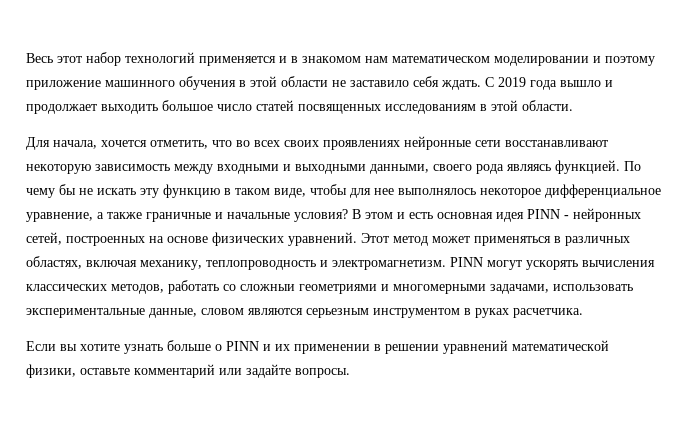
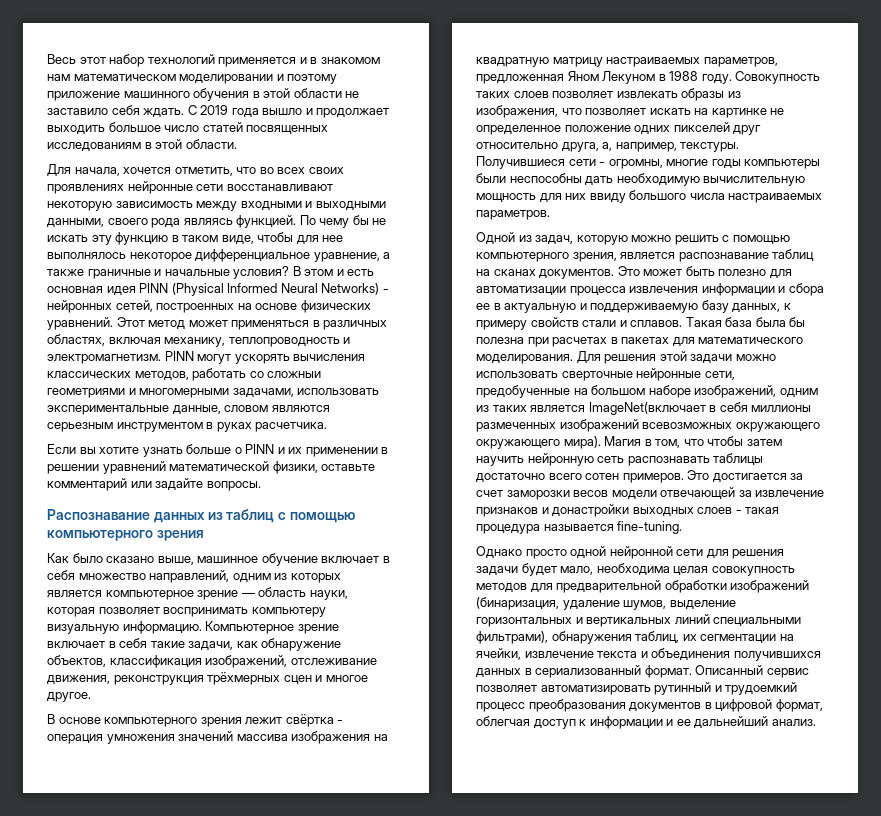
(560, 214) none -> [171,283,380,296] (Physical Informed Neural Networks)
(350, 373) none -> [47,509,355,523] [47,530,204,541] [47,553,390,566] [47,570,341,583] [47,587,348,600] [47,607,326,617] [47,621,339,634] [47,638,342,651] [47,655,377,668] [47,672,368,685] [47,692,91,702] [47,714,344,727] [47,731,388,744] [476,57,778,67] [476,71,821,84] [476,88,741,101] [476,105,785,118] [476,122,762,135] [476,142,740,152] [476,156,821,169] [476,173,806,186] [476,190,823,203] [476,210,550,220] [476,232,790,245] [476,249,815,262] [476,266,792,279] [476,283,824,296] [476,300,791,313] [476,317,806,330] [476,337,804,347] [476,351,776,364] [476,368,735,381] [476,385,818,398] [476,402,812,415] [476,419,820,432] [476,436,782,449] [476,453,764,466] [476,470,804,483] [476,487,825,500] [476,504,780,517] [476,521,683,534] [476,546,785,559] [476,563,795,576] [476,580,810,593] [476,597,736,610] [476,614,802,627] [476,631,794,644] [476,648,821,661] [476,665,809,678] [476,682,798,695] [476,699,823,712] [476,716,816,729] // Распознавание данных из таблиц с помощью компьютерного зрения // Как было сказано выше, машинное обучение включает в себя множество направлений, одним из которых является компьютерное зрение — область науки, которая позволяет воспринимать компьютеру визуальную информацию. Компьютерное зрение включает в себя такие задачи, как обнаружение объектов, классификация изображений, отслеживание движения, реконструкция трёхмерных сцен и многое другое. // В основе компьютерного зрения лежит свёртка - операция умножения значений массива изображения на квадратную матрицу настраиваемых параметров, предложенная Яном Лекуном в 1988 году. Совокупность таких слоев позволяет извлекать образы из изображения, что позволяет искать на картинке не определенное положение одних пикселей друг относительно друга, а, например, текстуры. Получившиеся сети - огромны, многие годы компьютеры были неспособны дать необходимую вычислительную мощность для них ввиду большого числа настраиваемых параметров. // Одной из задач, которую можно решить с помощью компьютерного зрения, является распознавание таблиц на сканах документов. Это может быть полезно для автоматизации процесса извлечения информации и сбора ее в актуальную и поддерживаемую базу данных, к примеру свойств стали и сплавов. Такая база была бы полезна при расчетах в пакетах для математического моделирования. Для решения этой задачи можно использовать сверточные нейронные сети, предобученные на большом наборе изображений, одним из таких является ImageNet(включает в себя миллионы размеченных изображений всевозможных окружающего окружающего мира). Магия в том, что чтобы затем научить нейронную сеть распознавать таблицы достаточно всего сотен примеров. Это достигается за счет заморозки весов модели отвечающей за извлечение признаков и донастройки выходных слоев - такая процедура называется fine-tuning. // Однако просто одной нейронной сети для решения задачи будет мало, необходима целая совокупность методов для предварительной обработки изображений (бинаризация, удаление шумов, выделение горизонтальных и вертикальных линий специальными фильтрами), обнаружения таблиц, их сегментации на ячейки, извлечение текста и объединения получившихся данных в сериализованный формат. Описанный сервис позволяет автоматизировать рутинный и трудоемкий процесс преобразования документов в цифровой формат, облегчая доступ к информации и ее дальнейший анализ.

